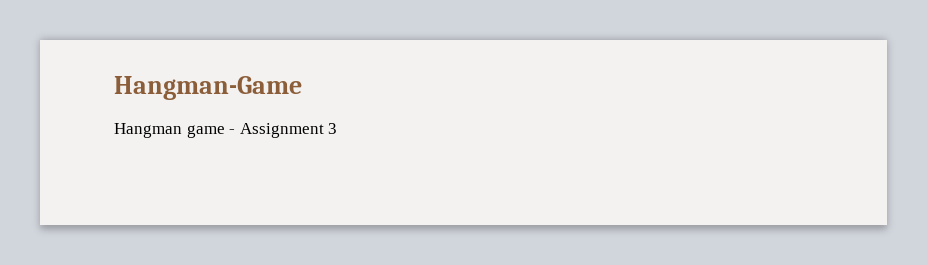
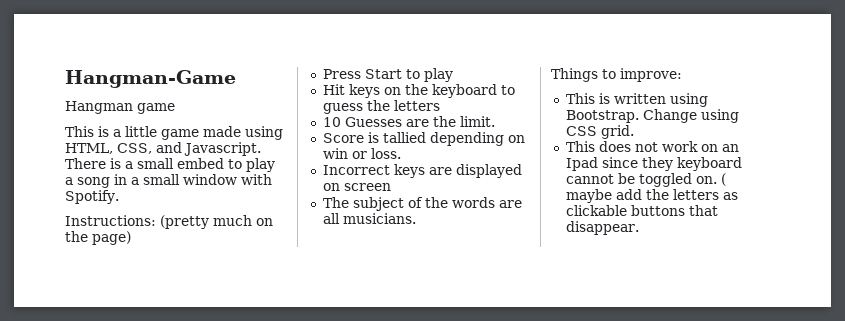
[229,123,338,138] - Assignment 3 -> [65,126,283,140] [65,142,261,156] [65,158,275,172] [65,174,272,188] [65,190,119,204] [65,215,273,229] [65,231,131,245] [322,68,453,82] [322,84,515,98] [322,100,440,114] [322,116,495,127] [322,132,525,146] [322,148,401,159] [322,164,522,178] [322,183,391,191] [322,197,522,211] [322,213,416,224] [551,68,682,82] [565,93,708,107] [565,109,739,123] [565,125,634,139] [565,141,739,152] [565,157,742,171] [565,173,726,187] [565,189,738,203] [565,205,718,216] [565,221,639,235] // This is a little game made using HTML, CSS, and Javascript. There is a small embed to play a song in a small window with Spotify. // Instructions: (pretty much on the page) // Press Start to play // Hit keys on the keyboard to guess the letters // 10 Guesses are the limit. // Score is tallied depending on win or loss. // Incorrect keys are displayed on screen // The subject of the words are all musicians. // Things to improve: // This is written using Bootstrap. Change using CSS grid. // This does not work on an Ipad since they keyboard cannot be toggled on. ( maybe add the letters as clickable buttons that disappear.

